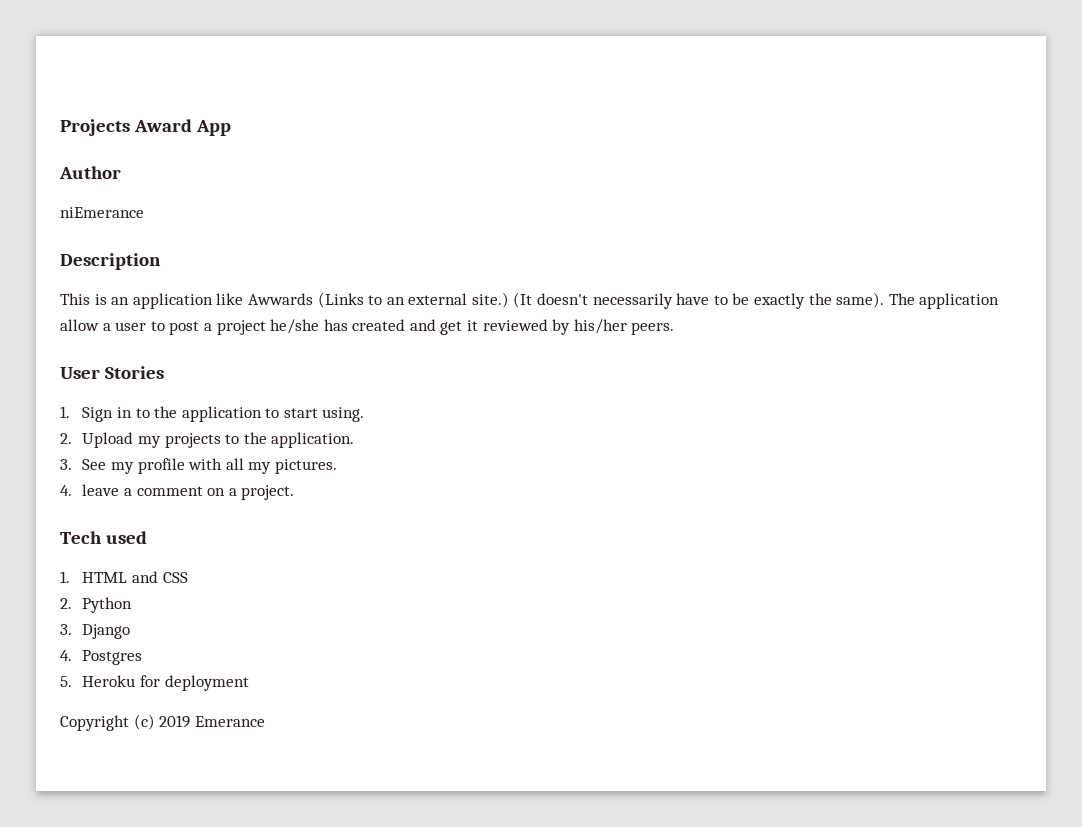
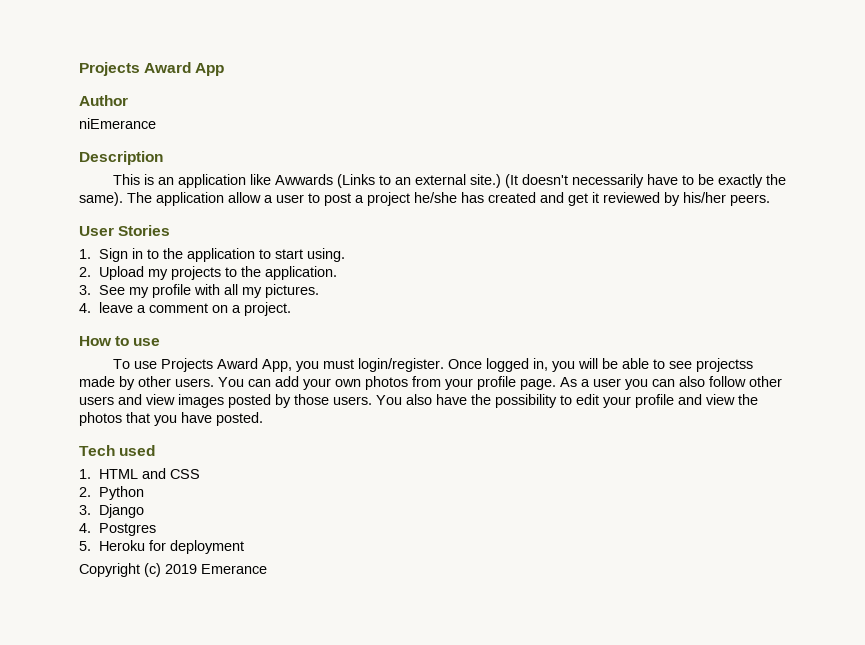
(295, 492) none -> [79,336,161,346] [113,358,754,372] [79,376,782,390] [79,394,758,408] [79,412,263,426] // How to use // To use Projects Award App, you must login/register. Once logged in, you will be able to see projectss made by other users. You can add your own photos from your profile page. As a user you can also follow other users and view images posted by those users. You also have the possibility to edit your profile and view the photos that you have posted.

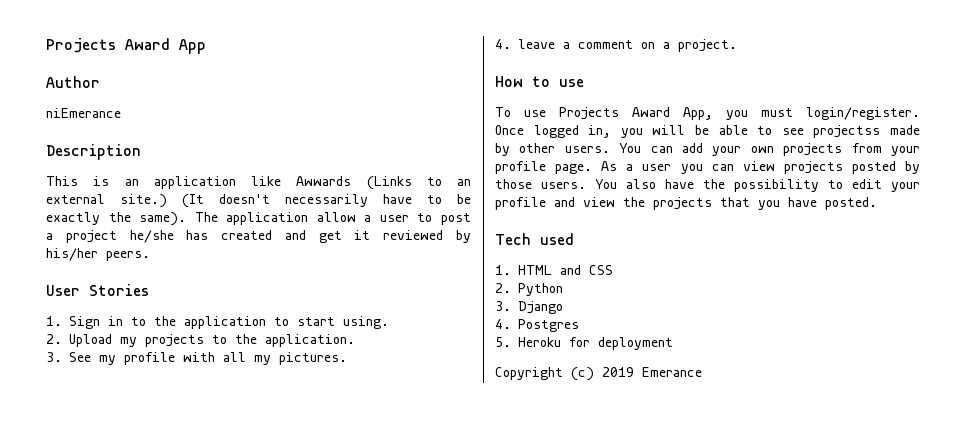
[365,376,408,390] photos -> [783,143,843,156] projects
[679,376,782,387] [79,394,224,408] also follow other users and view images -> [742,161,843,174] view projects
[79,412,122,426] photos -> [653,197,712,210] projects

